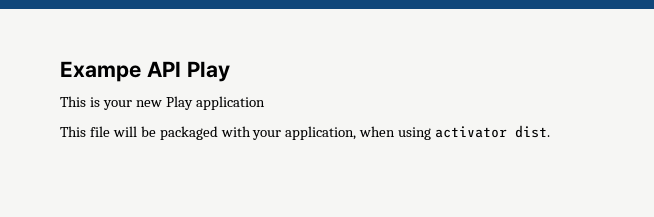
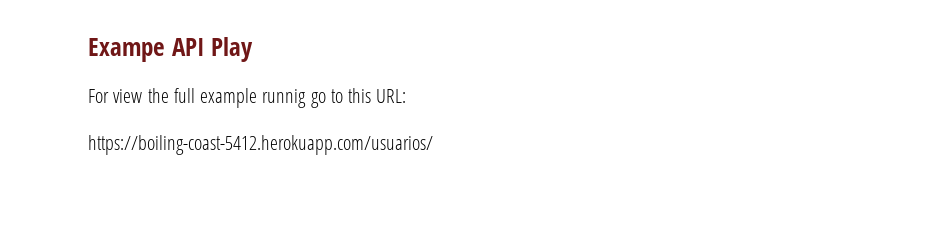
[60,96,265,110] [60,125,551,140] This is your new Play application // This file will be packaged with your application, when using activator dist. -> [88,88,407,108] [88,135,433,155] For view the full example runnig go to this URL: // https://boiling-coast-5412.herokuapp.com/usuarios/

